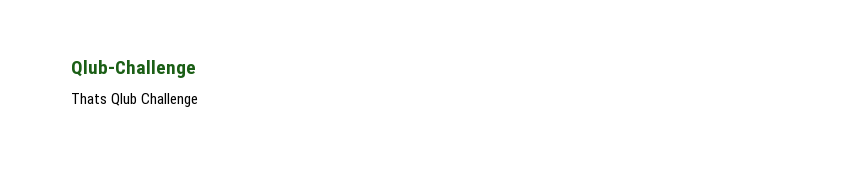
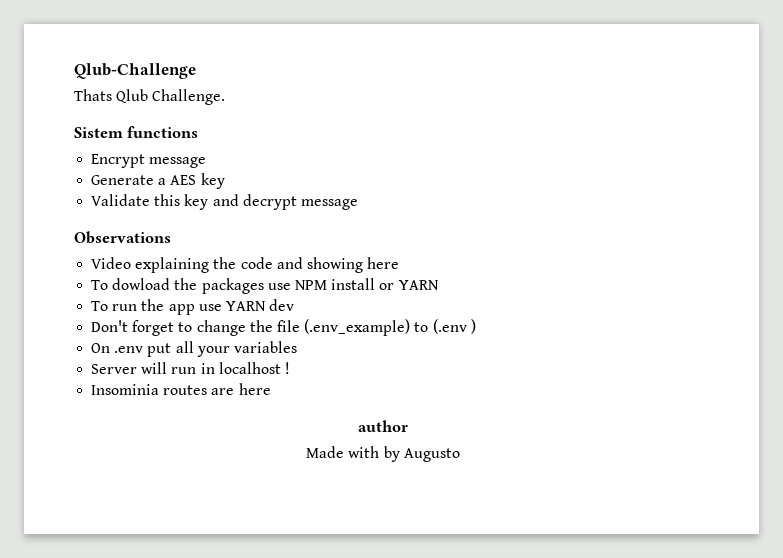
[141,93,199,107] Challenge -> [152,89,226,105] [74,126,199,138] [91,154,207,168] [91,173,225,189] [91,194,358,210] [74,231,171,244] [91,257,400,273] [91,278,439,294] [91,299,295,315] [91,319,476,336] [91,341,297,357] [91,362,290,374] [91,383,271,395] [358,420,408,432] [306,446,460,462] Challenge. // Sistem functions // Encrypt message // Generate a AES key // Validate this key and decrypt message // Observations // Video explaining the code and showing here // To dowload the packages use NPM install or YARN // To run the app use YARN dev // Don't forget to change the file (.env_example) to (.env ) // On .env put all your variables // Server will run in localhost ! // Insominia routes are here // author // Made with by Augusto

